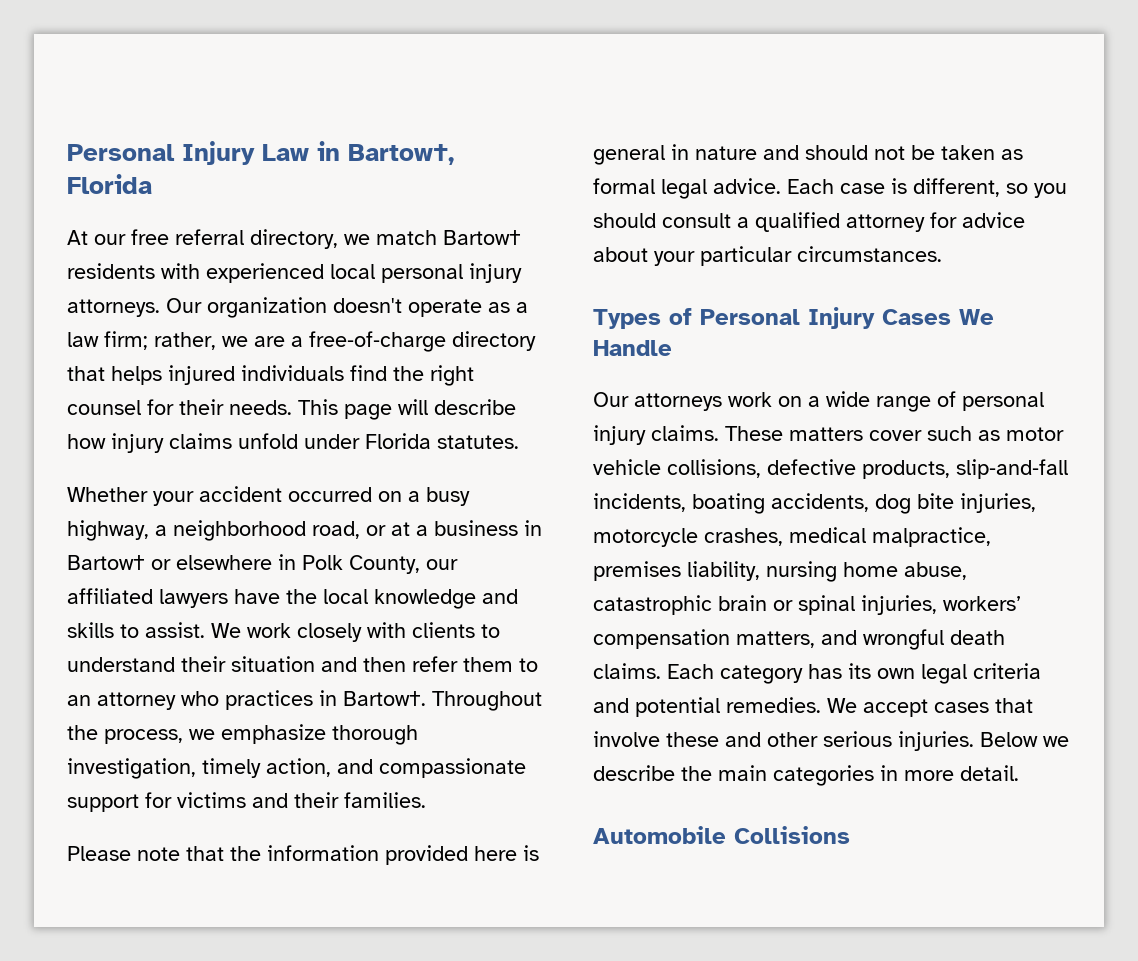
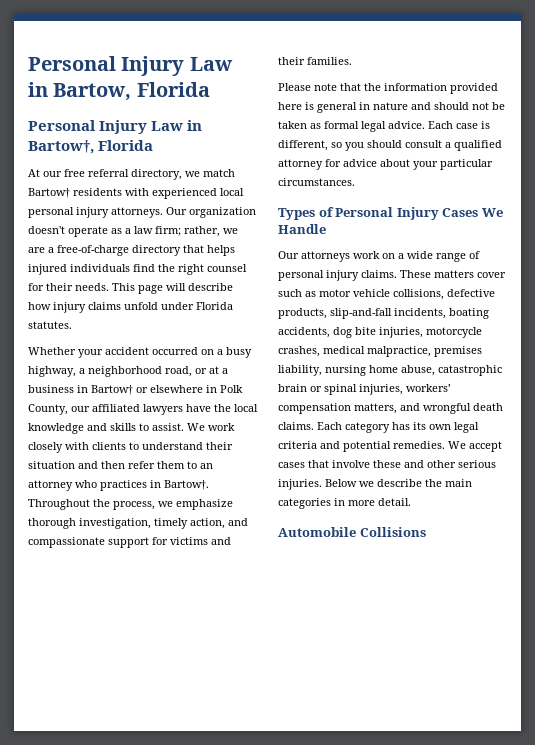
[67,141,340,165] Personal Injury Law in -> [28,56,233,76] [28,82,210,101] [28,120,203,134] Personal Injury Law in Bartow, Florida // Personal Injury Law in

